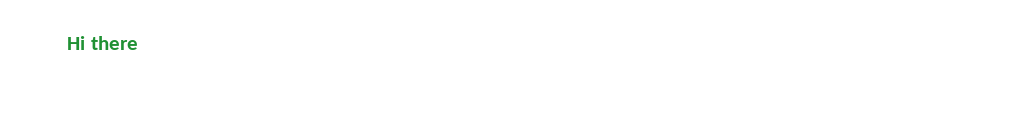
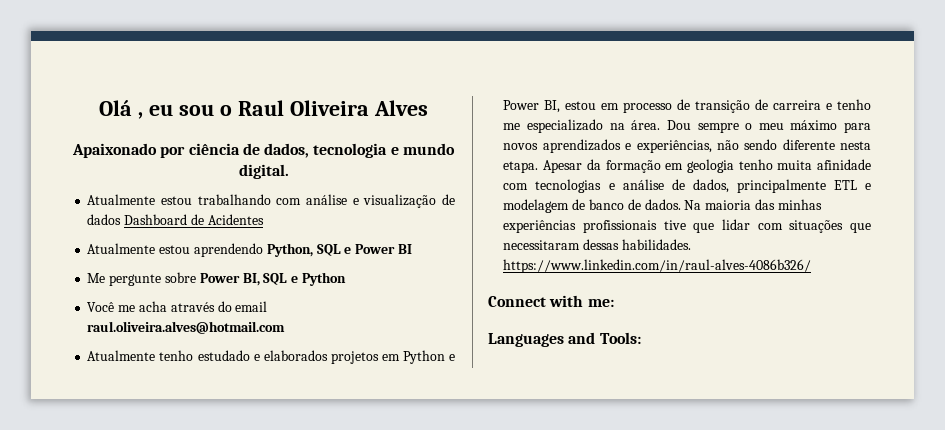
[67,36,138,50] Hi there -> [99,100,428,119] [71,143,456,158] [238,164,289,179] [87,194,455,208] [87,214,264,225] [87,243,412,257] [87,272,346,286] [87,301,268,312] [87,321,286,334] [87,350,455,364] [503,99,871,113] [503,119,871,133] [503,139,871,153] [503,159,871,173] [503,179,871,193] [503,199,822,213] [503,219,871,233] [503,239,691,250] [503,259,812,273] [488,295,614,307] [488,332,641,347] Olá , eu sou o Raul Oliveira Alves // Apaixonado por ciência de dados, tecnologia e mundo digital. // Atualmente estou trabalhando com análise e visualização de dados Dashboard de Acidentes // Atualmente estou aprendendo Python, SQL e Power BI // Me pergunte sobre Power BI, SQL e Python // Você me acha através do email raul.oliveira.alves@hotmail.com // Atualmente tenho estudado e elaborados projetos em Python e Power BI, estou em processo de transição de carreira e tenho me especializado na área. Dou sempre o meu máximo para novos aprendizados e experiências, não sendo diferente nesta etapa. Apesar da formação em geologia tenho muita afinidade com tecnologias e análise de dados, principalmente ETL e modelagem de banco de dados. Na maioria das minhas experiências profissionais tive que lidar com situações que necessitaram dessas habilidades. https://www.linkedin.com/in/raul-alves-4086b326/ // Connect with me: // Languages and Tools:

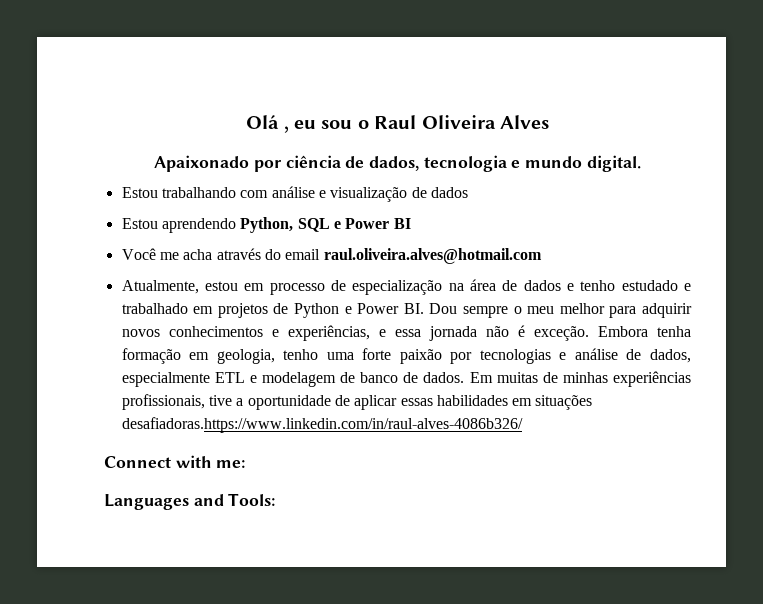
[87,194,193,205] Atualmente estou -> [121,187,158,198] Estou
[124,214,264,225] [87,243,191,254] Dashboard de Acidentes // Atualmente estou -> [121,218,158,229] // Estou
[87,272,346,286] // Me pergunte sobre Power BI, SQL e Python -> (411, 223) none
[87,350,455,364] [503,99,871,113] [503,119,871,133] [503,139,871,153] [503,159,871,173] [503,183,529,190] Atualmente tenho estudado e elaborados projetos em Python e Power BI, estou em processo de transição de carreira e tenho me especializado na área. Dou sempre o meu máximo para novos aprendizados e experiências, não sendo diferente nesta etapa. Apesar da formação em geologia tenho muita afinidade com -> [121,279,691,295] [121,303,693,318] [121,325,692,341] [121,348,473,364] Atualmente, estou em processo de especialização na área de dados e tenho estudado e trabalhado em projetos de Python e Power BI. Dou sempre o meu melhor para adquirir novos conhecimentos e experiências, e essa jornada não é exceção. Embora tenha formação em geologia, tenho uma forte paixão por
[736,179,826,193] principalmente -> [121,372,210,387] especialmente
[684,199,822,210] [503,219,871,233] [503,239,691,250] [503,259,812,273] Na maioria das minhas experiências profissionais tive que lidar com situações que necessitaram dessas habilidades. https://www.linkedin.com/in/raul-alves-4086b326/ -> [469,371,691,387] [121,394,593,410] [121,417,523,433] Em muitas de minhas experiências profissionais, tive a oportunidade de aplicar essas habilidades em situações desafiadoras.https://www.linkedin.com/in/raul-alves-4086b326/

